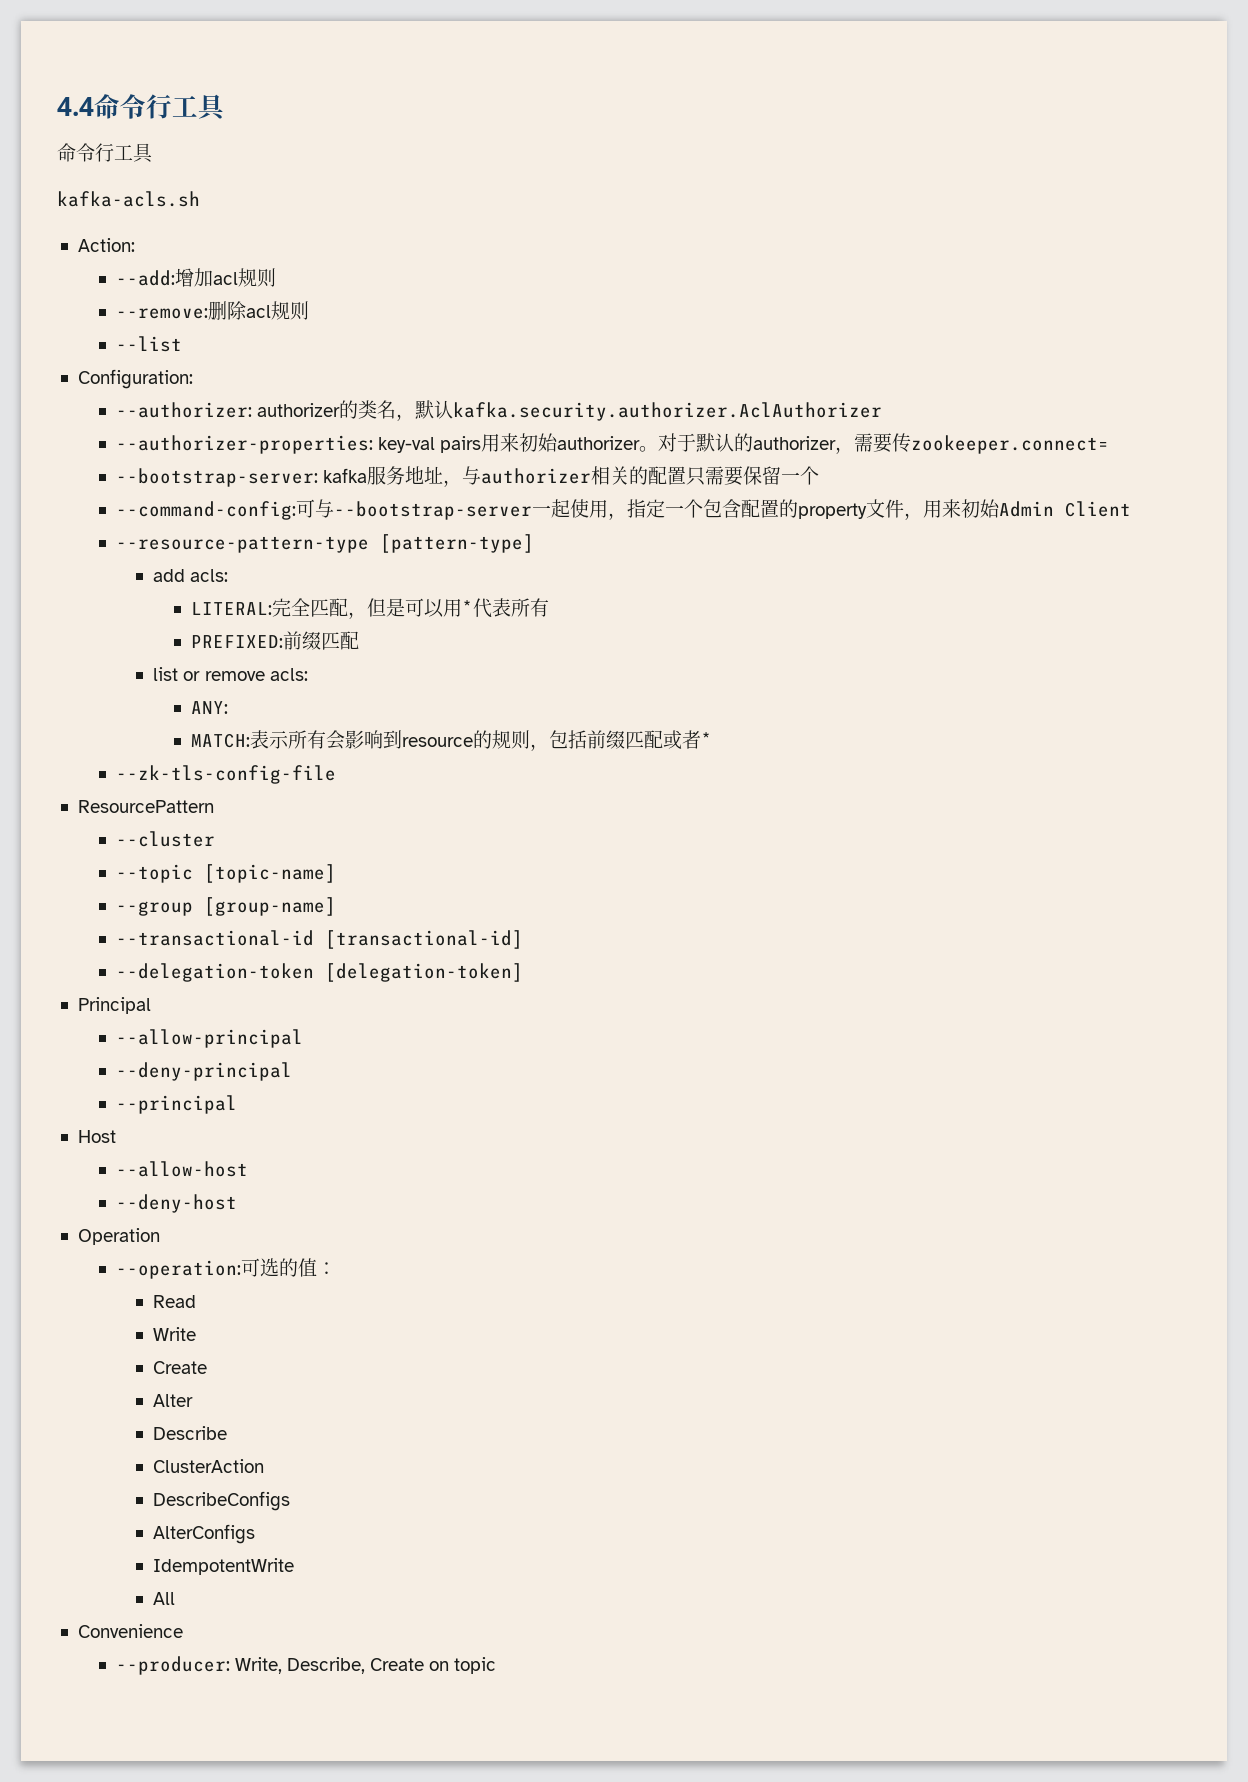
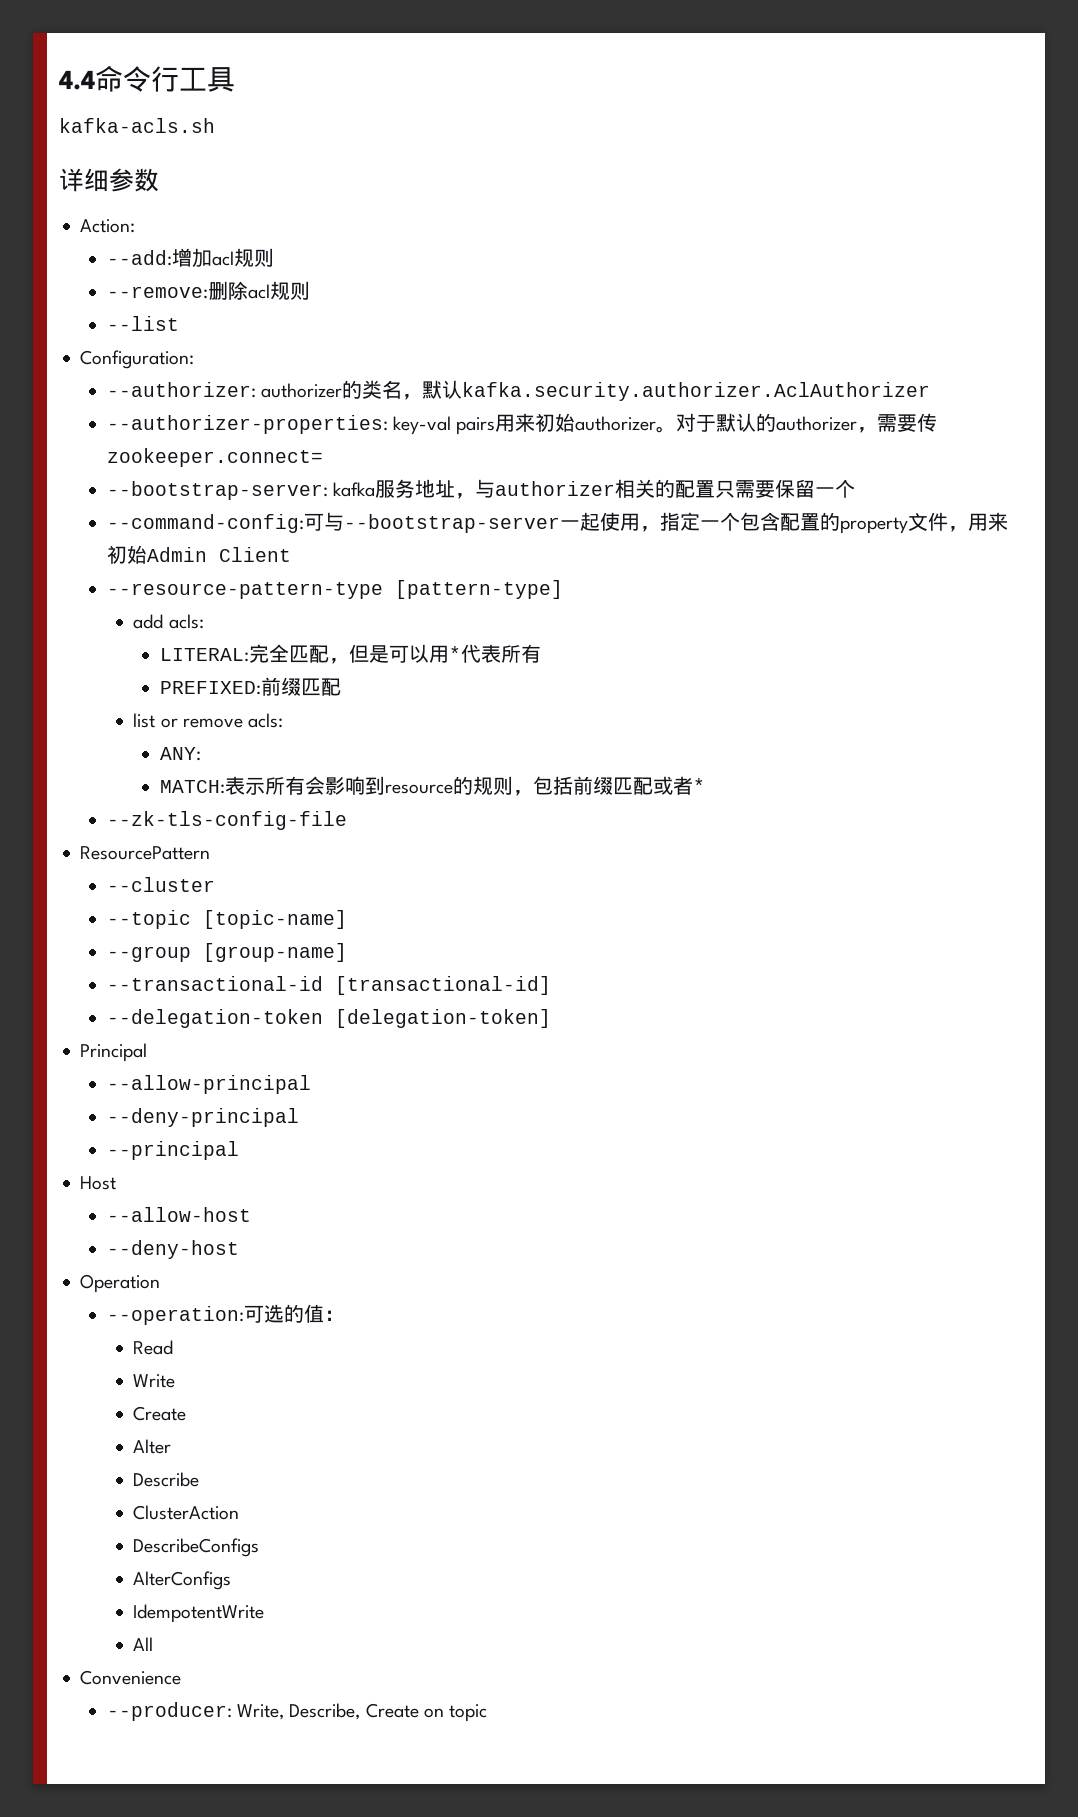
[57,143,153,163] [57,191,200,207] 命令行工具 // kafka-acls.sh -> [59,118,215,133] [59,168,159,192] kafka-acls.sh // 详细参数

